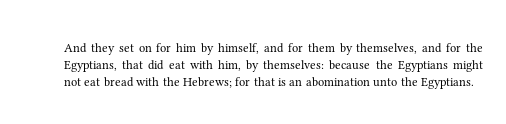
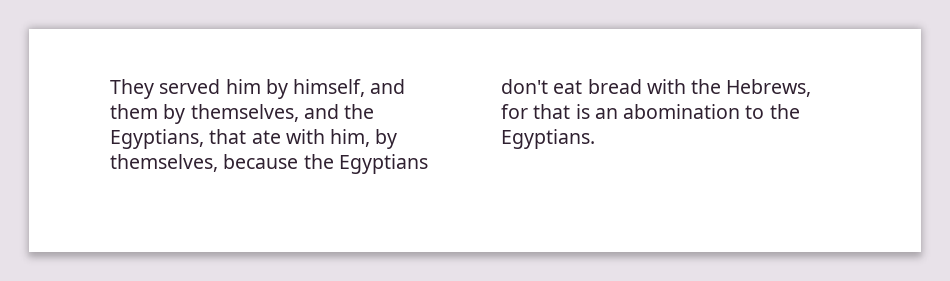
[64,43,172,55] And they set on for -> [110,79,221,99] They served
[287,43,303,52] for -> (406, 86) none
[446,43,462,52] for -> (339, 111) none
[148,60,185,70] did eat -> [251,130,281,144] ate
[263,60,325,69] themselves: -> [110,154,218,172] themselves,
[453,60,484,72] [64,78,81,86] might not -> [501,79,548,94] don't
[182,77,232,88] Hebrews; -> [726,79,812,97] Hebrews,
[373,78,398,87] unto -> [745,105,765,119] to

